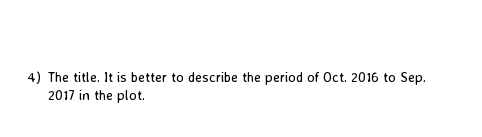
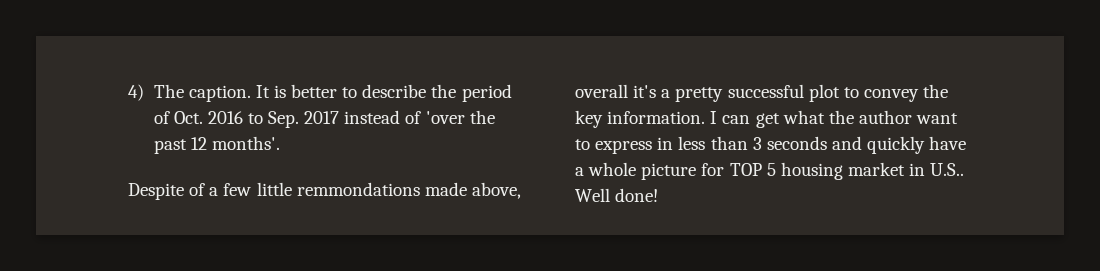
[73,72,100,82] title. -> [188,85,251,102] caption.
[79,90,145,103] in the plot. -> [344,110,495,124] [153,136,280,154] [128,182,521,200] [575,84,949,102] [575,110,959,128] [575,136,967,154] [575,162,965,180] [575,188,659,202] instead of 'over the past 12 months'. // Despite of a few little remmondations made above, overall it's a pretty successful plot to convey the key information. I can get what the author want to express in less than 3 seconds and quickly have a whole picture for TOP 5 housing market in U.S.. Well done!

